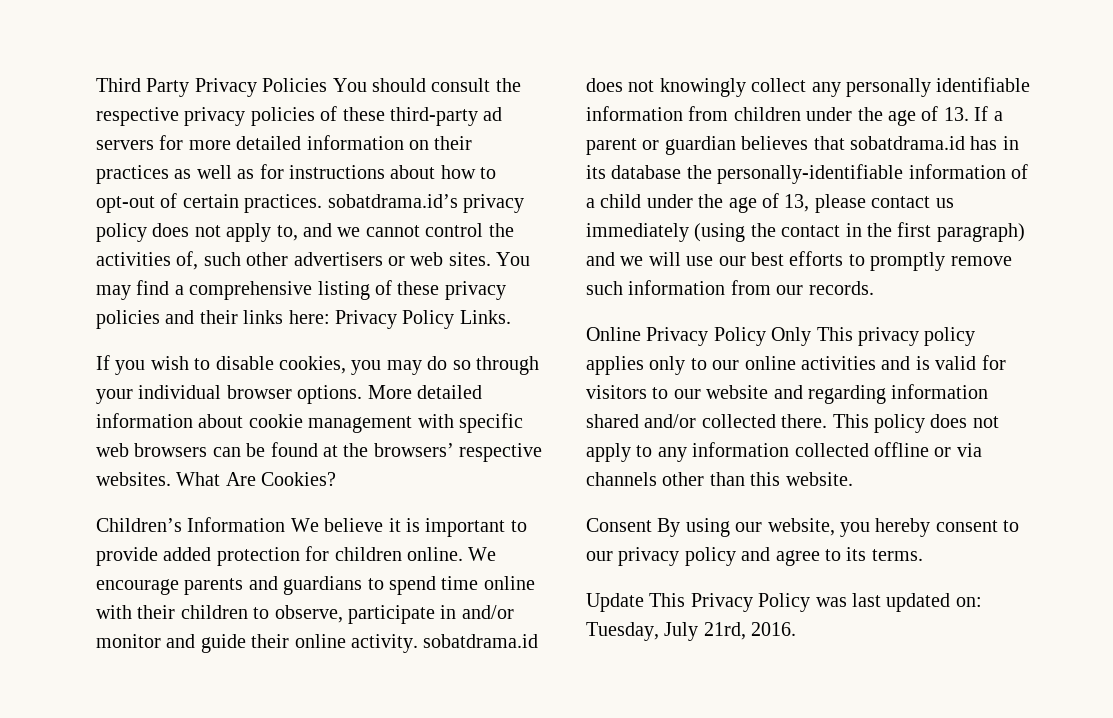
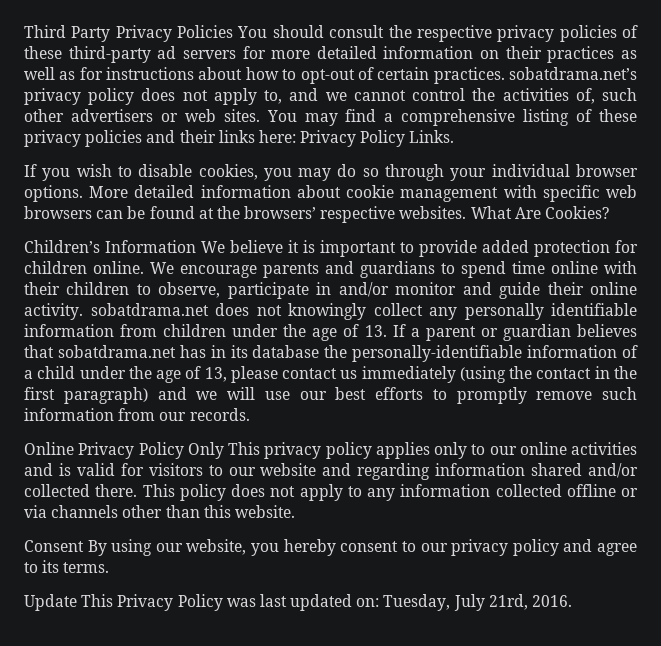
[327,194,458,208] sobatdrama.id’s -> [509,67,637,80] sobatdrama.net’s
[423,634,539,648] sobatdrama.id -> [90,303,209,316] sobatdrama.net
[850,136,965,150] sobatdrama.id -> [57,345,176,358] sobatdrama.net

